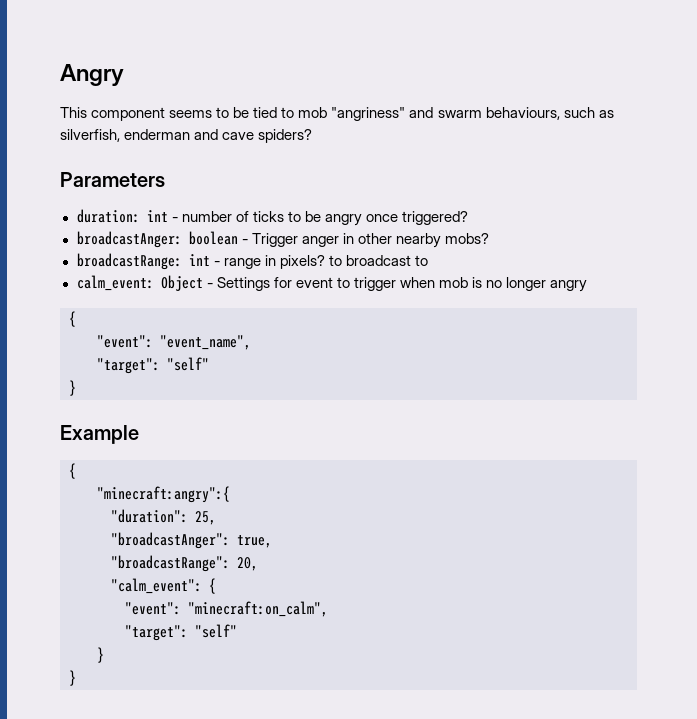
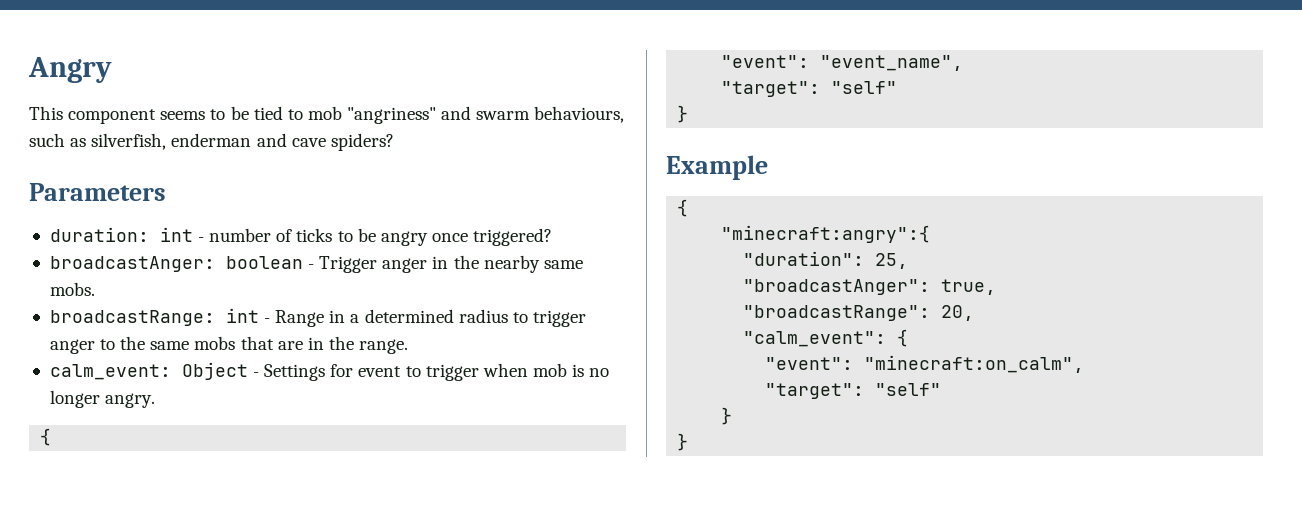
[357,233,489,248] other nearby mobs? -> [453,255,583,273] [49,282,95,296] the nearby same mobs.
[223,255,428,269] range in pixels? to broadcast to -> [275,309,586,327] [49,336,409,354] Range in a determined radius to trigger anger to the same mobs that are in the range.
[550,280,588,292] angry -> [105,393,156,408] angry.

